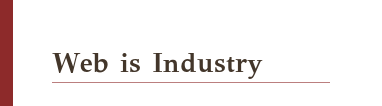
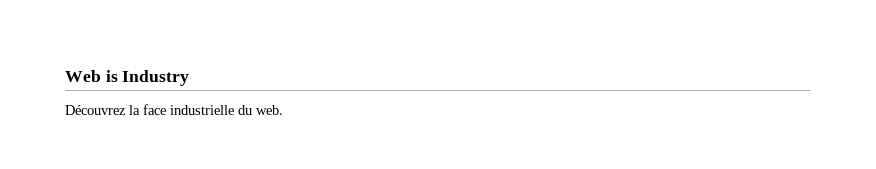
(263, 66) none -> [65,104,283,115] // Découvrez la face industrielle du web.

